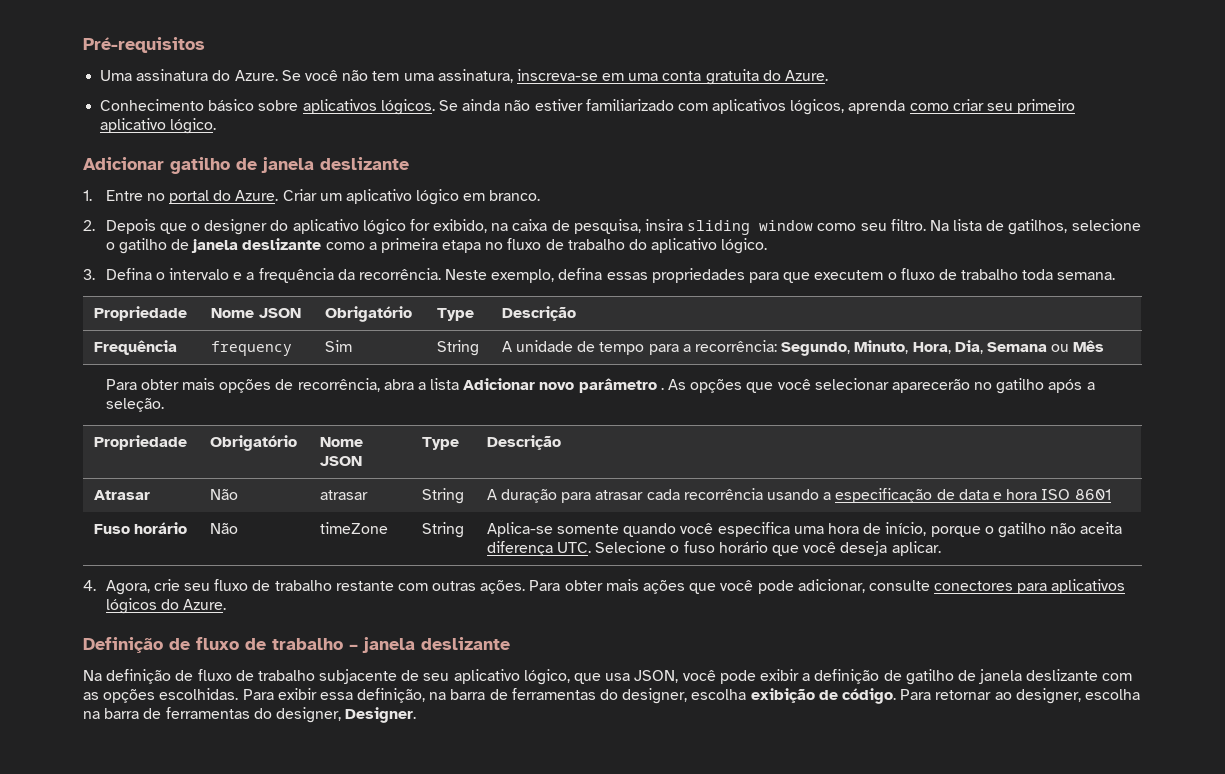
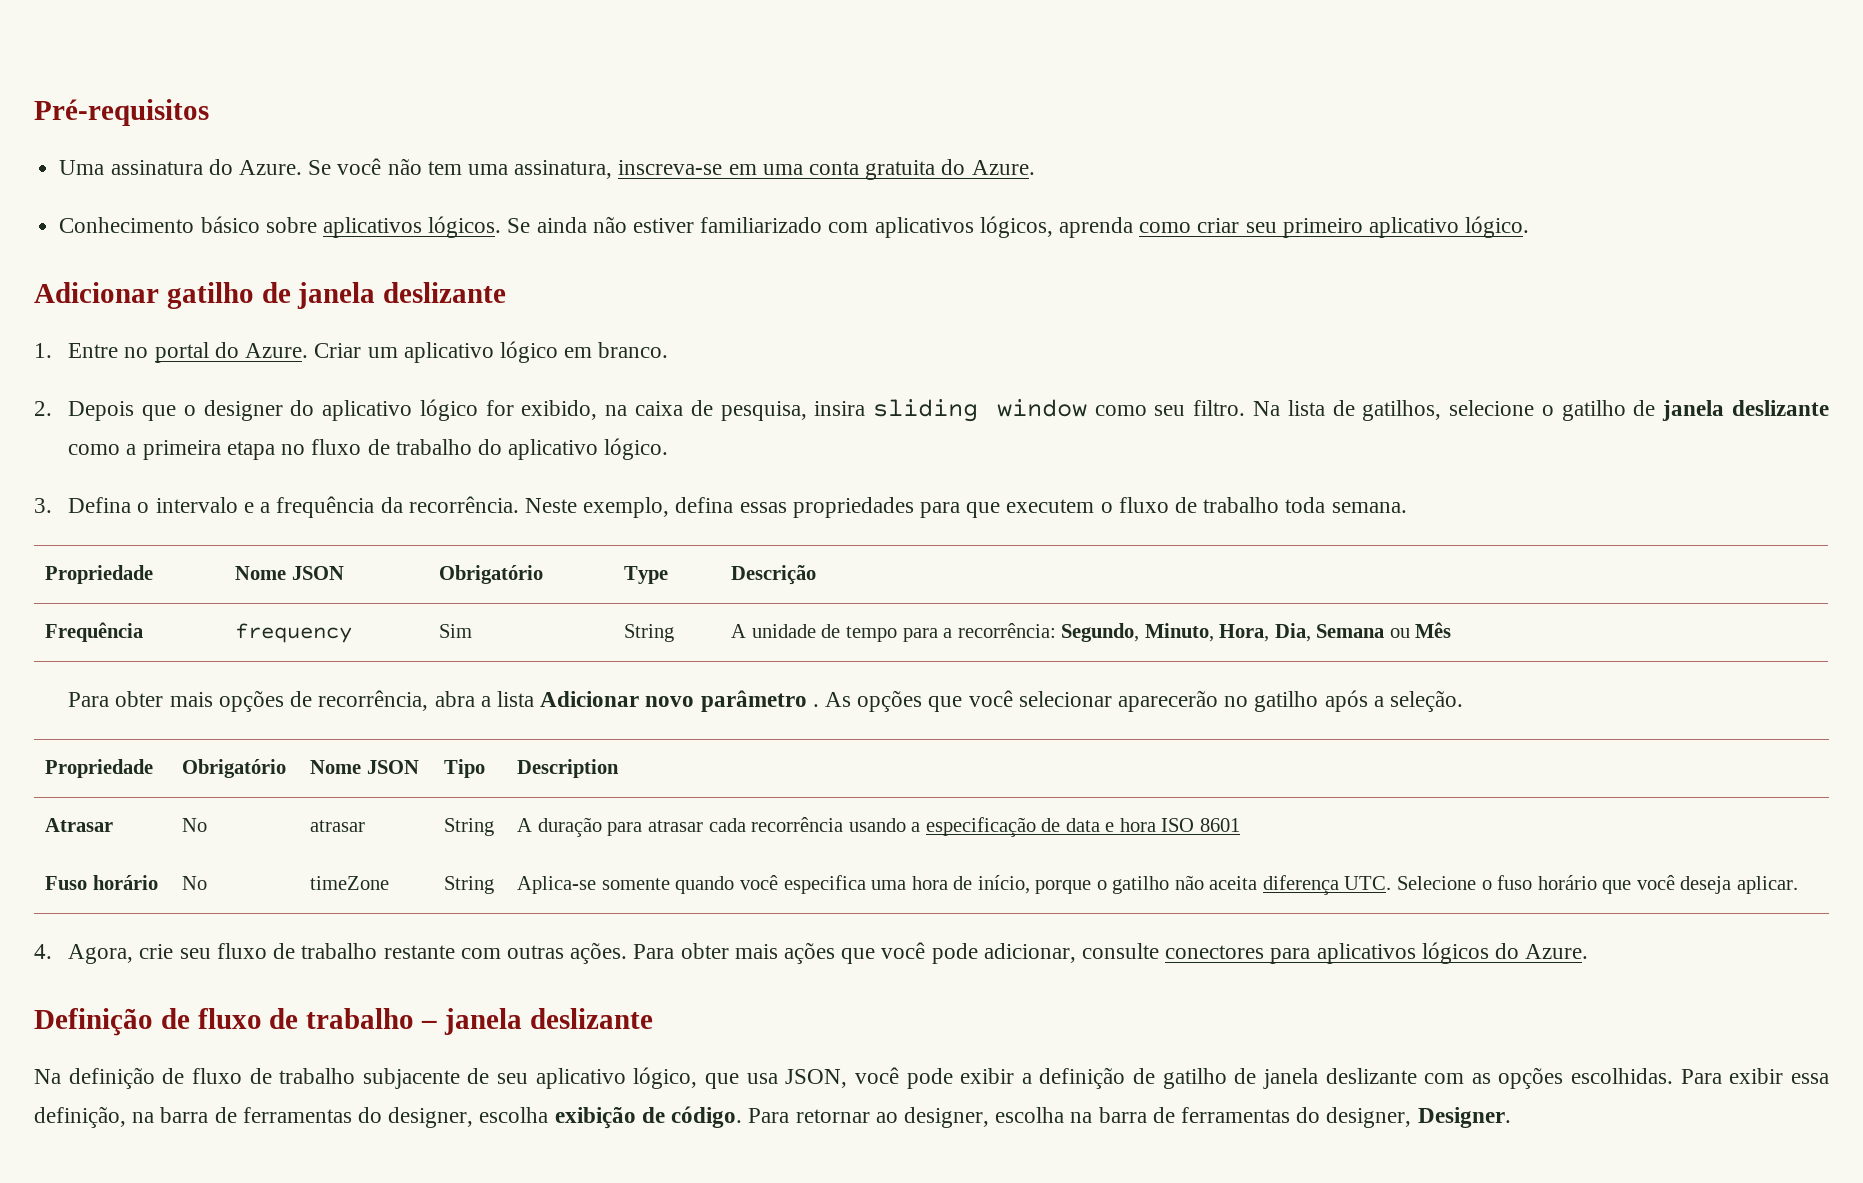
[421,437,459,450] [486,435,561,450] Type | Descrição -> [444,759,486,778] [517,759,620,778] Tipo | Description
[209,489,238,500] Não -> [182,818,208,832] No
[209,523,238,534] Não -> [182,876,208,890] No

